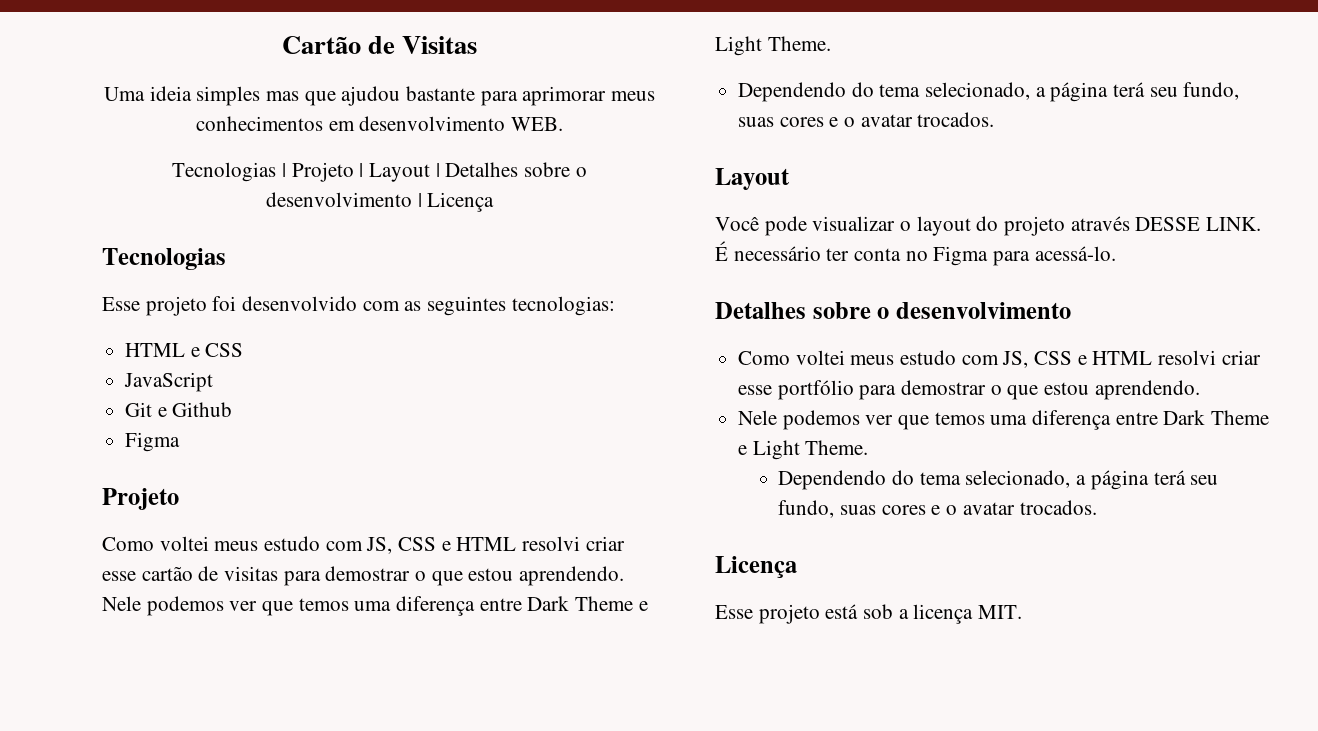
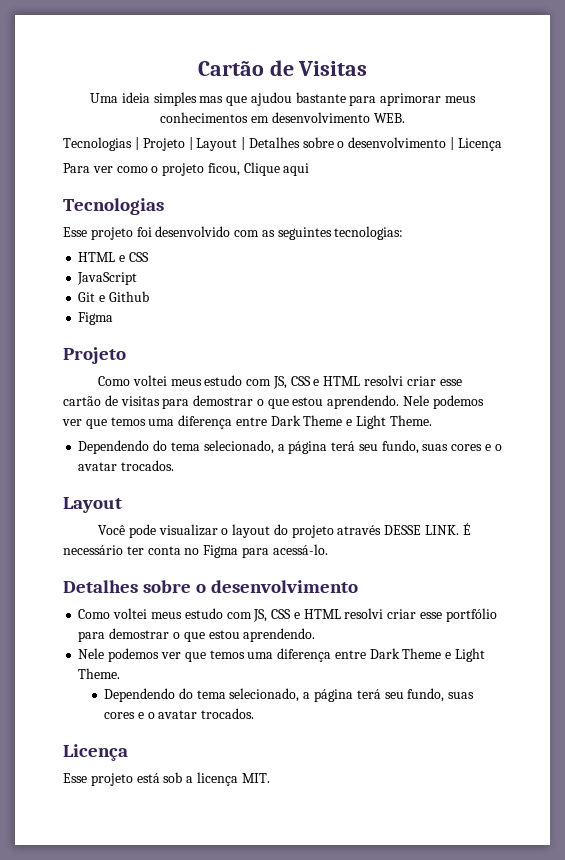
(495, 202) none -> [63,162,310,176] // Para ver como o projeto ficou, Clique aqui

